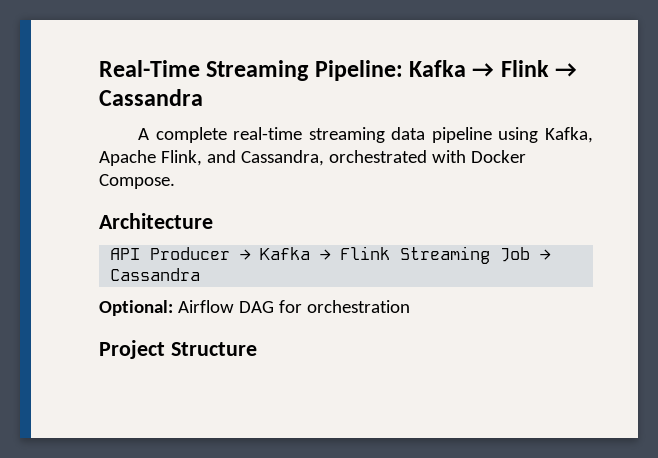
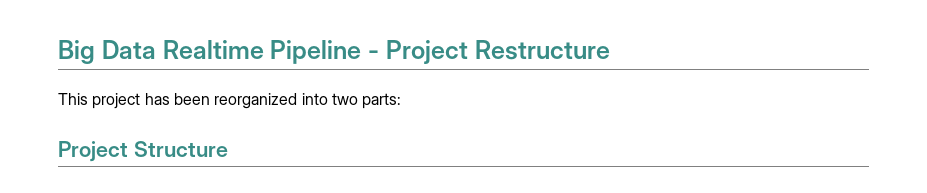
[99,60,578,81] [99,89,203,106] [138,127,593,143] [99,150,526,166] [99,174,175,189] [99,213,213,229] [110,246,552,264] [110,268,201,281] [99,300,410,316] Real-Time Streaming Pipeline: Kafka → Flink → Cassandra // A complete real-time streaming data pipeline using Kafka, Apache Flink, and Cassandra, orchestrated with Docker Compose. // Architecture // API Producer → Kafka → Flink Streaming Job → Cassandra // Optional: Airflow DAG for orchestration -> [58,40,610,64] [58,93,402,109] Big Data Realtime Pipeline - Project Restructure // This project has been reorganized into two parts:

